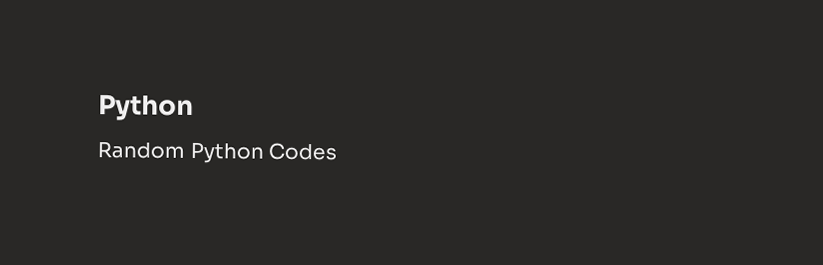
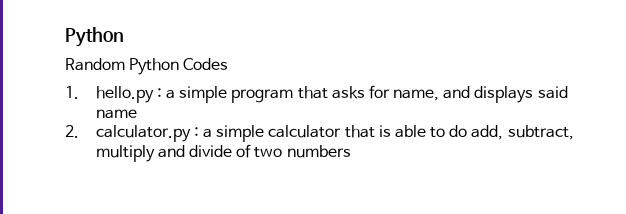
(338, 151) none -> [65,85,568,103] [95,109,137,119] [65,125,574,142] [95,144,351,162] // 1. hello.py : a simple program that asks for name, and displays said name // 2. calculator.py : a simple calculator that is able to do add, subtract, multiply and divide of two numbers

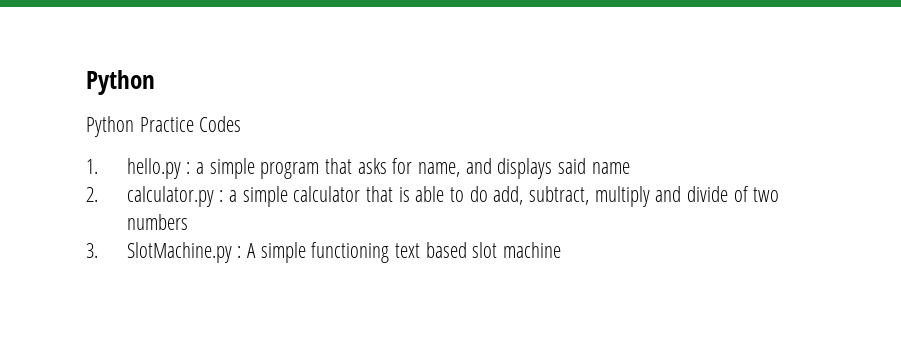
[65,58,180,75] Random Python -> [86,116,194,137] Python Practice
(351, 151) none -> [86,242,561,263] // 3. SlotMachine.py : A simple functioning text based slot machine

